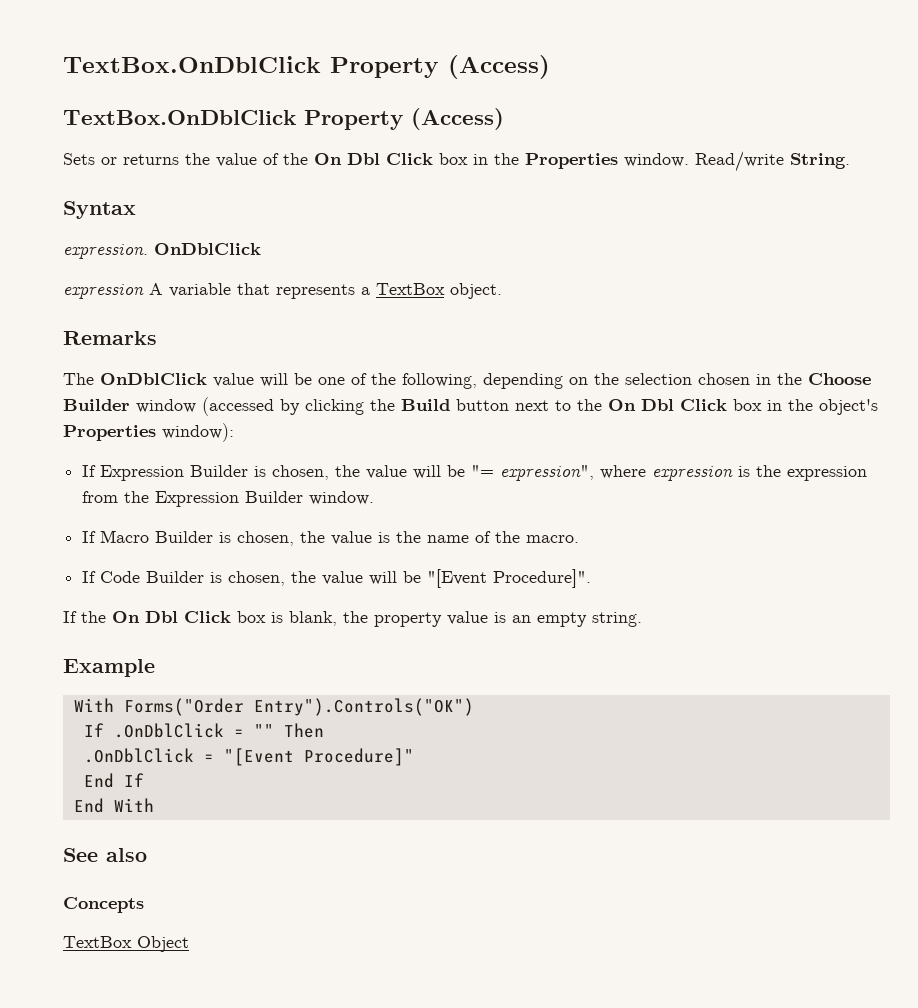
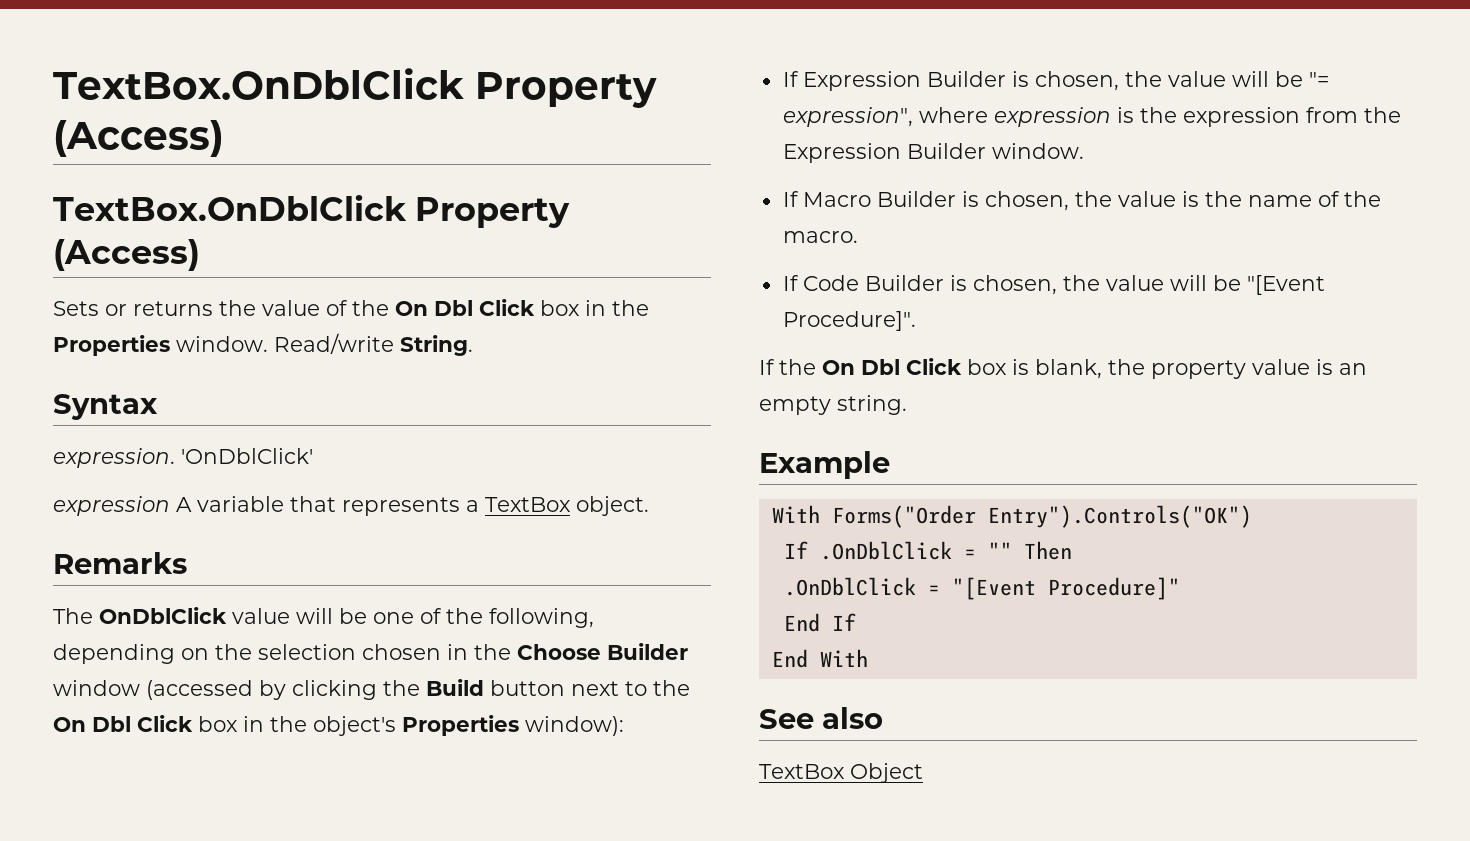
[154,243,261,255] OnDblClick -> [181,448,313,464] 'OnDblClick'
[63,897,144,913] // Concepts -> (883, 718) none

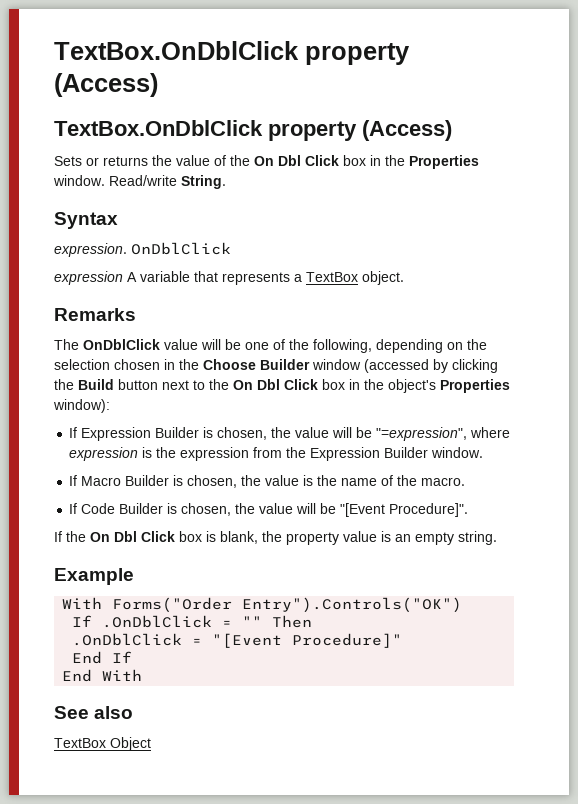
[53,68,657,108] TextBox.OnDblClick Property -> [54,41,410,65] TextBox.OnDblClick property
[415,197,571,228] Property -> [268,121,357,141] property
[181,448,313,464] 'OnDblClick' -> [131,242,231,255] OnDblClick
[1308,72,1329,87] [782,107,913,127] "= expression", -> [376,427,468,441] "=expression",

